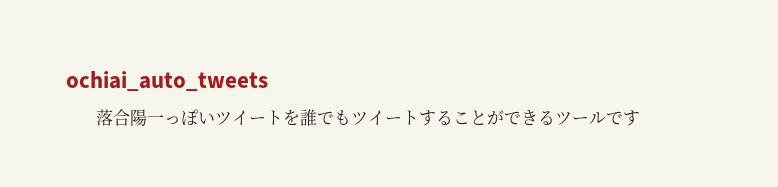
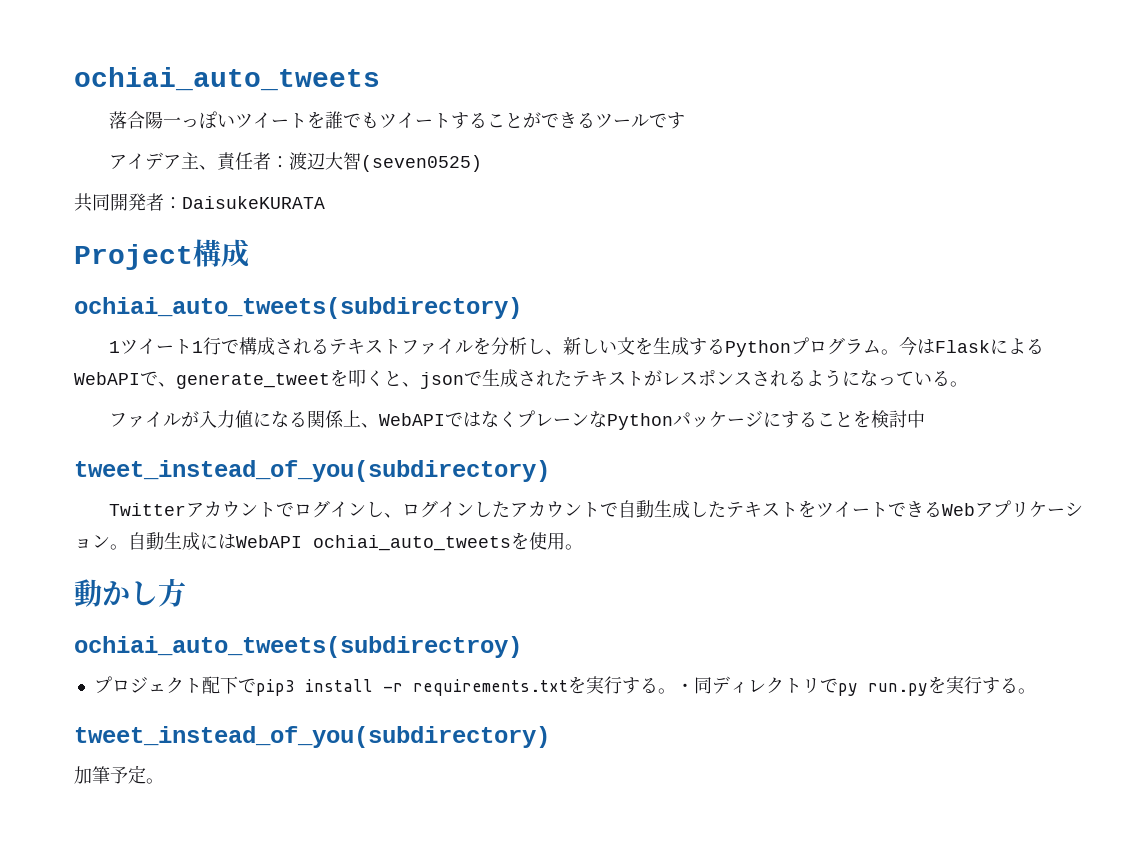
(640, 118) none -> [109,152,483,172] [74,193,325,212] [74,239,249,270] [74,297,522,319] [109,337,1045,357] [74,369,968,389] [109,410,926,430] [74,460,550,482] [109,500,1084,518] [74,532,583,551] [74,578,186,607] [74,636,522,658] [93,676,1036,696] [74,726,550,748] [74,765,164,784] // アイデア主、責任者：渡辺大智(seven0525) // 共同開発者：DaisukeKURATA // Project構成 // ochiai_auto_tweets(subdirectory) // 1ツイート1行で構成されるテキストファイルを分析し、新しい文を生成するPythonプログラム。今はFlaskによるWebAPIで、generate_tweetを叩くと、jsonで生成されたテキストがレスポンスされるようになっている。 // ファイルが入力値になる関係上、WebAPIではなくプレーンなPythonパッケージにすることを検討中 // tweet_instead_of_you(subdirectory) // Twitterアカウントでログインし、ログインしたアカウントで自動生成したテキストをツイートできるWebアプリケーション。自動生成にはWebAPI ochiai_auto_tweetsを使用。 // 動かし方 // ochiai_auto_tweets(subdirectroy) // プロジェクト配下でpip3 install -r requirements.txtを実行する。・同ディレクトリでpy run.pyを実行する。 // tweet_instead_of_you(subdirectory) // 加筆予定。

